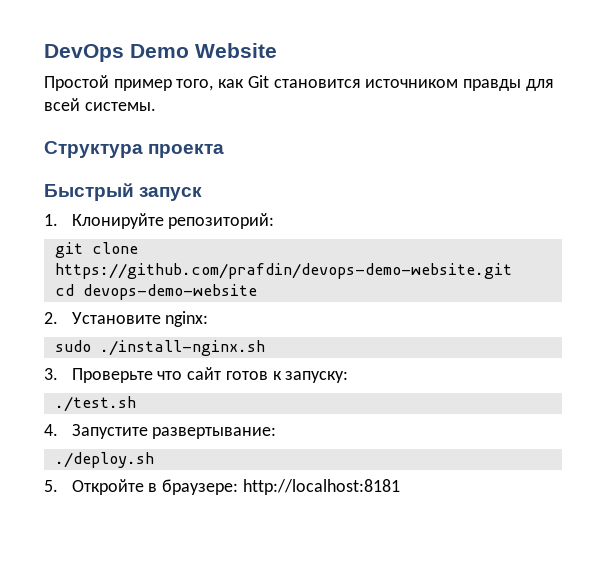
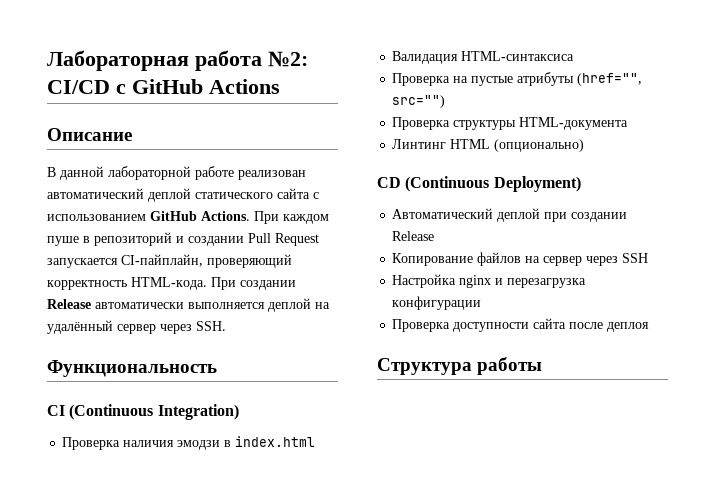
[44,43,277,62] [44,75,554,91] [44,98,156,111] [44,141,225,158] [44,183,203,201] [44,213,275,229] [54,242,138,258] [54,263,512,279] [54,284,257,300] [44,311,209,327] [54,340,265,356] [44,367,349,383] [54,396,136,412] [44,424,277,439] [54,452,154,468] [44,479,400,495] DevOps Demo Website // Простой пример того, как Git становится источником правды для всей системы. // Структура проекта // Быстрый запуск // 1. Клонируйте репозиторий: // git clone https://github.com/prafdin/devops-demo-website.git // cd devops-demo-website // 2. Установите nginx: // sudo ./install-nginx.sh // 3. Проверьте что сайт готов к запуску: // ./test.sh // 4. Запустите развертывание: // ./deploy.sh // 5. Откройте в браузере: http://localhost:8181 -> [47,50,308,71] [47,79,280,94] [47,128,132,141] [47,166,306,180] [47,188,319,202] [47,211,329,224] [47,232,319,246] [47,254,292,268] [47,277,296,290] [47,298,330,312] [47,320,226,334] [47,360,217,377] [47,404,239,420] [62,436,316,450] [392,51,575,64] [392,72,643,86] [392,95,446,108] [392,117,629,130] [392,139,585,152] [377,176,581,192] [392,208,628,222] [392,231,435,241] [392,252,649,266] [392,274,587,288] [392,296,482,310] [392,318,650,332] [377,357,543,375] Лабораторная работа №2: CI/CD с GitHub Actions // Описание // В данной лабораторной работе реализован автоматический деплой статического сайта с использованием GitHub Actions. При каждом пуше в репозиторий и создании Pull Request запускается CI-пайплайн, проверяющий корректность HTML-кода. При создании Release автоматически выполняется деплой на удалённый сервер через SSH. // Функциональность // CI (Continuous Integration) // Проверка наличия эмодзи в index.html // Валидация HTML-синтаксиса // Проверка на пустые атрибуты (href="", src="") // Проверка структуры HTML-документа // Линтинг HTML (опционально) // CD (Continuous Deployment) // Автоматический деплой при создании Release // Копирование файлов на сервер через SSH // Настройка nginx и перезагрузка конфигурации // Проверка доступности сайта после деплоя // Структура работы

